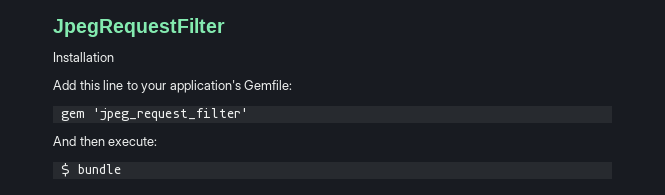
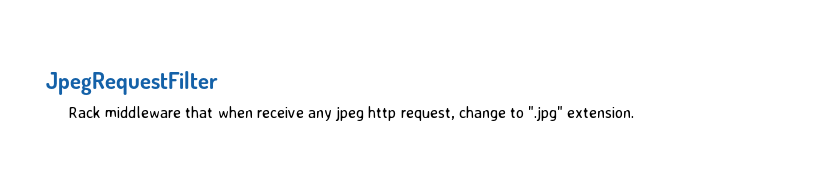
[53,52,114,62] [53,80,293,93] [60,108,248,121] [53,136,158,146] [60,163,121,177] Installation // Add this line to your application's Gemfile: // gem 'jpeg_request_filter' // And then execute: // $ bundle -> [68,106,635,121] Rack middleware that when receive any jpeg http request, change to ".jpg" extension.

